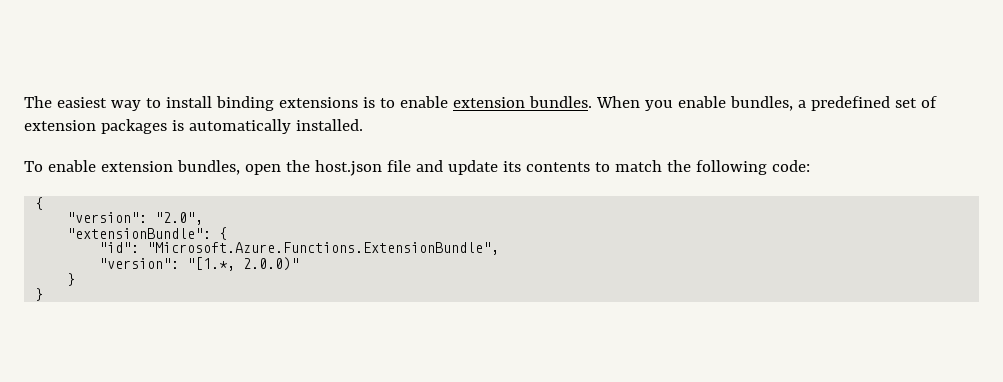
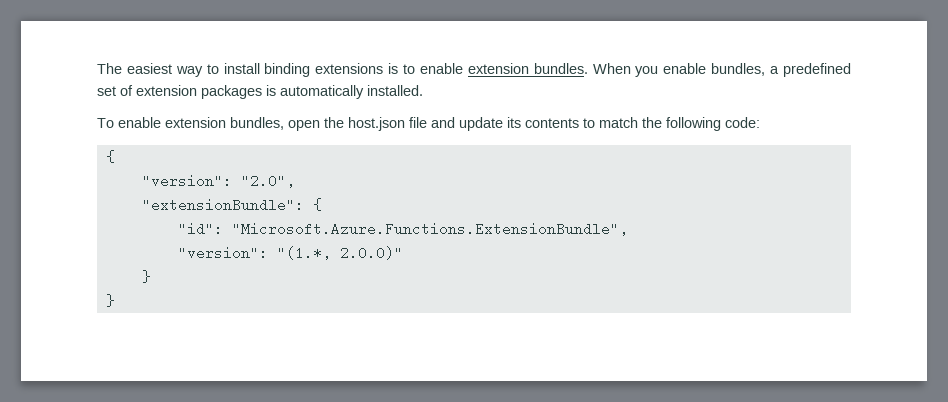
[187,257,236,271] "[1.*, -> [276,246,331,260] "(1.*,

